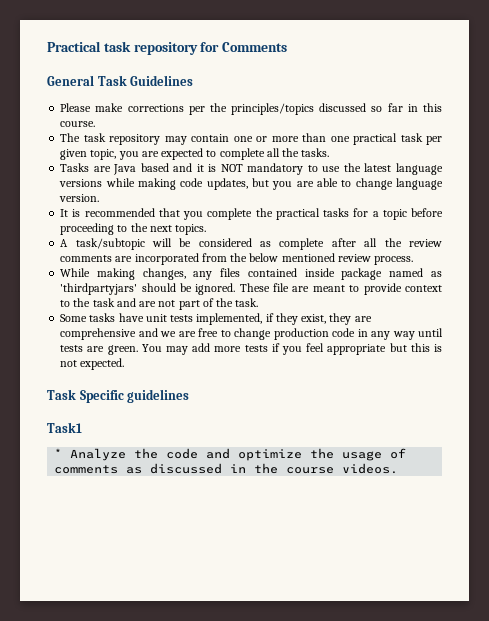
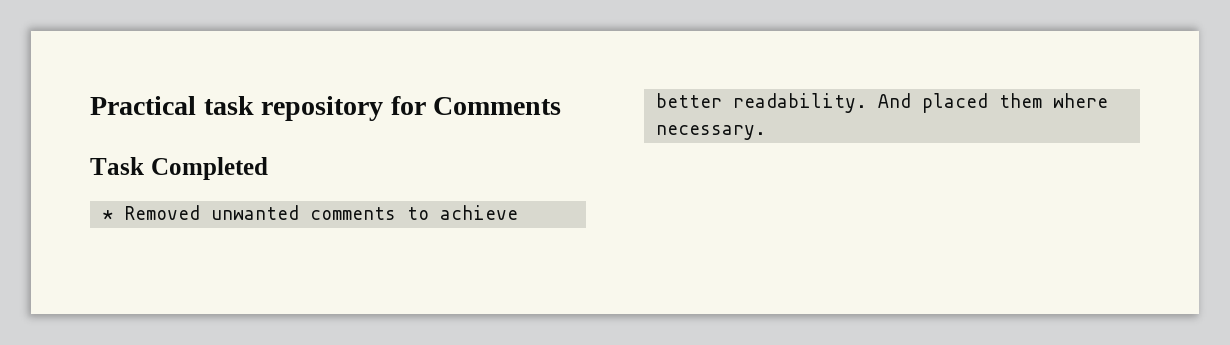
[47,75,194,86] [60,103,443,115] [60,121,96,127] [60,133,443,145] [60,148,330,160] [60,163,444,175] [59,178,443,190] [59,194,100,202] [60,208,444,220] [60,223,207,235] [60,238,442,250] [60,253,414,265] [60,268,442,280] [60,283,442,295] [60,298,259,310] [60,313,372,325] [60,328,444,340] [60,343,442,355] [60,358,125,370] [47,389,190,403] [47,422,82,433] [54,448,407,461] [54,463,399,474] General Task Guidelines // Please make corrections per the principles/topics discussed so far in this course. // The task repository may contain one or more than one practical task per given topic, you are expected to complete all the tasks. // Tasks are Java based and it is NOT mandatory to use the latest language versions while making code updates, but you are able to change language version. // It is recommended that you complete the practical tasks for a topic before proceeding to the next topics. // A task/subtopic will be considered as complete after all the review comments are incorporated from the below mentioned review process. // While making changes, any files contained inside package named as 'thirdpartyjars' should be ignored. These file are meant to provide context to the task and are not part of the task. // Some tasks have unit tests implemented, if they exist, they are comprehensive and we are free to change production code in any way until tests are green. You may add more tests if you feel appropriate but this is not expected. // Task Specific guidelines // Task1 // * Analyze the code and optimize the usage of comments as discussed in the course videos. -> [90,157,268,180] [102,205,518,220] [656,93,1108,113] [656,125,766,140] Task Completed // * Removed unwanted comments to achieve better readability. And placed them where necessary.

